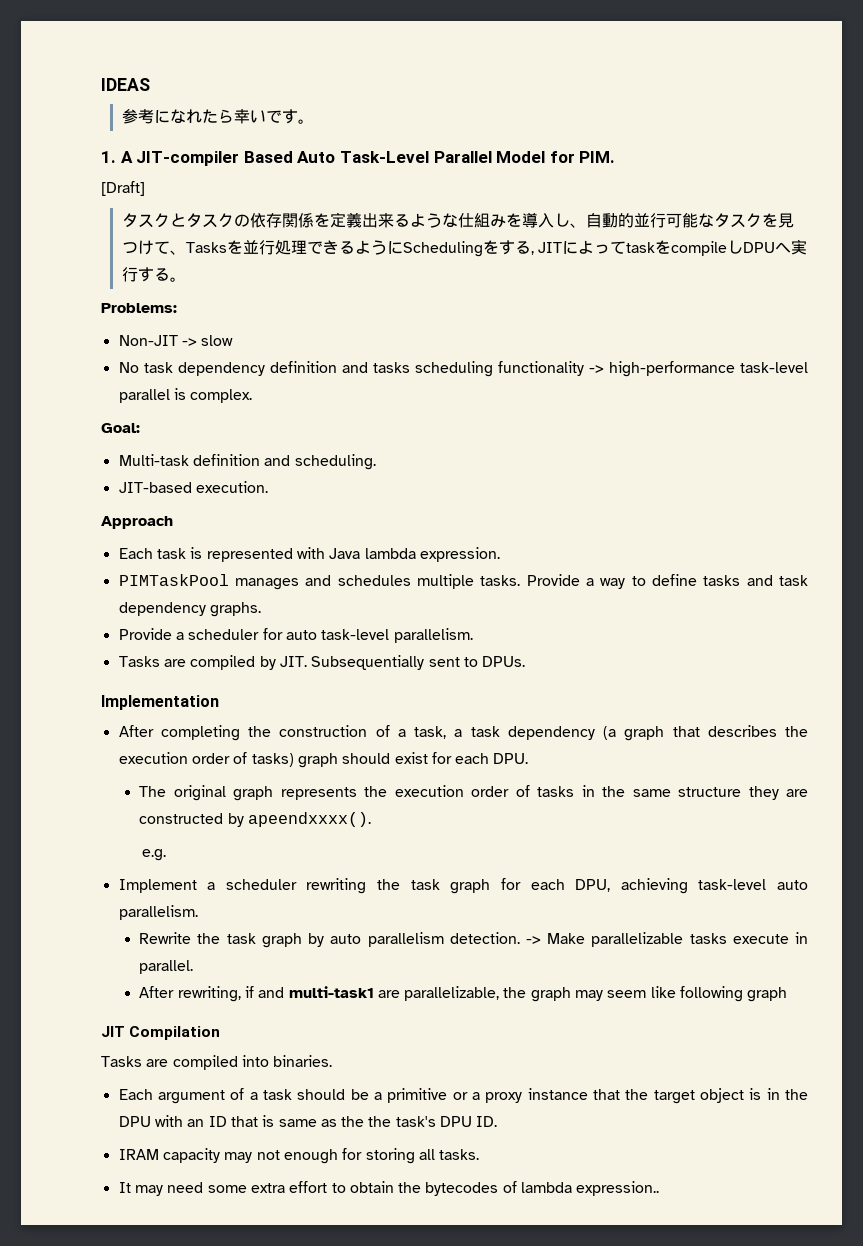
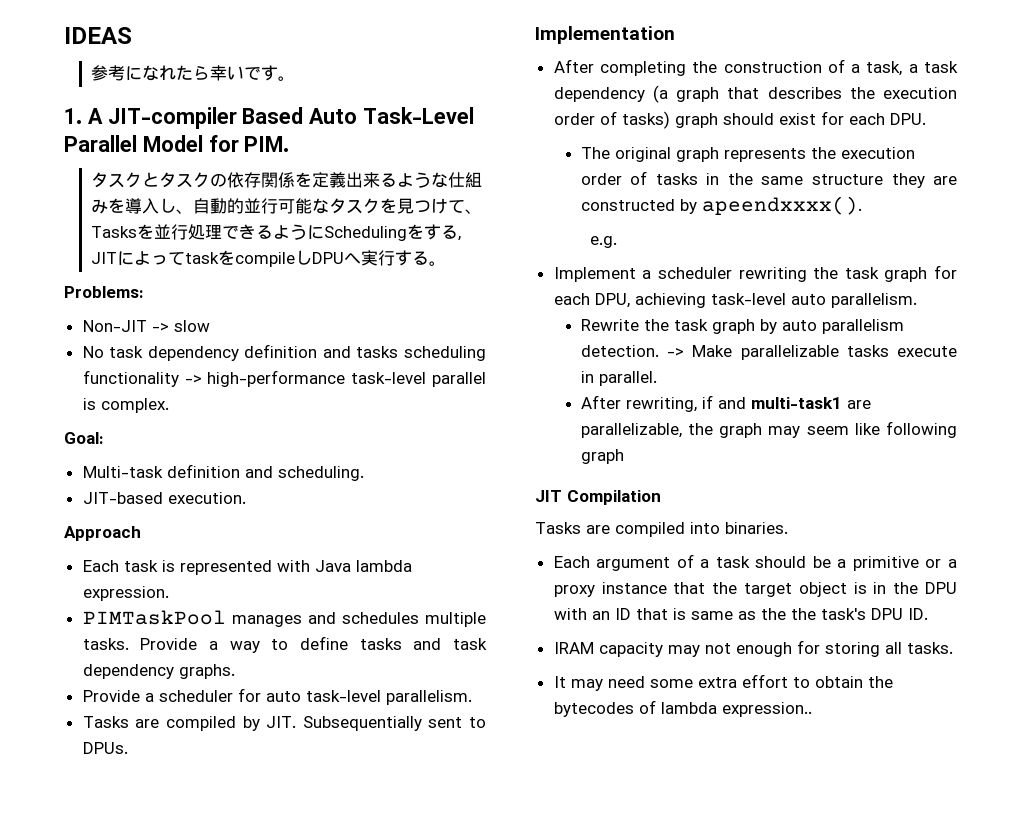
[101,181,145,196] // [Draft] -> (290, 144) none

